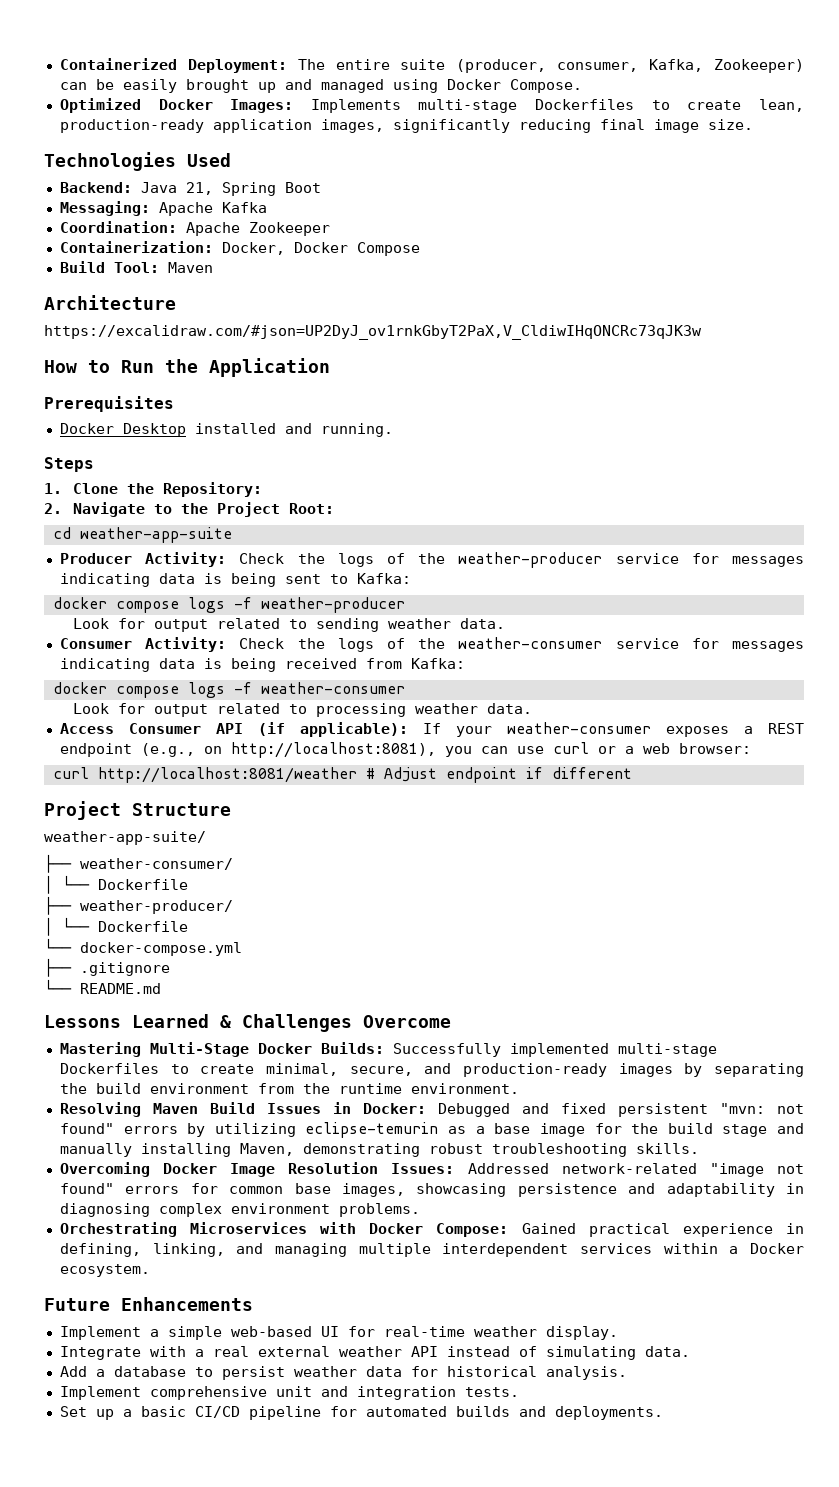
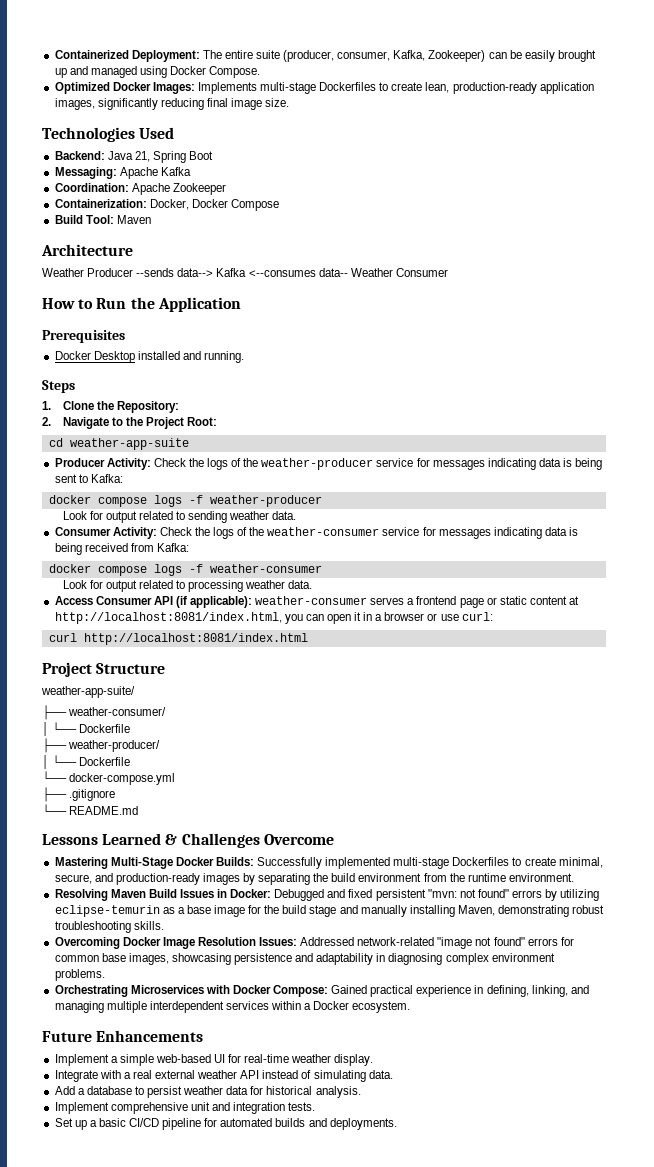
[44,325,702,340] https://excalidraw.com/#json=UP2DyJ_ov1rnkGbyT2PaX,V_CldiwIHqONCRc73qJK3w -> [42,268,448,277] Weather Producer --sends data--> Kafka <--consumes data-- Weather Consumer
[422,722,804,737] [59,742,751,758] [52,767,632,783] If your weather-consumer exposes a REST endpoint (e.g., on http://localhost:8081), you can use curl or a web browser: // curl http://localhost:8081/weather # Adjust endpoint if different -> [255,596,580,608] [54,612,493,624] [48,633,308,645] weather-consumer serves a frontend page or static content at http://localhost:8081/index.html, you can open it in a browser or use curl: // curl http://localhost:8081/index.html

